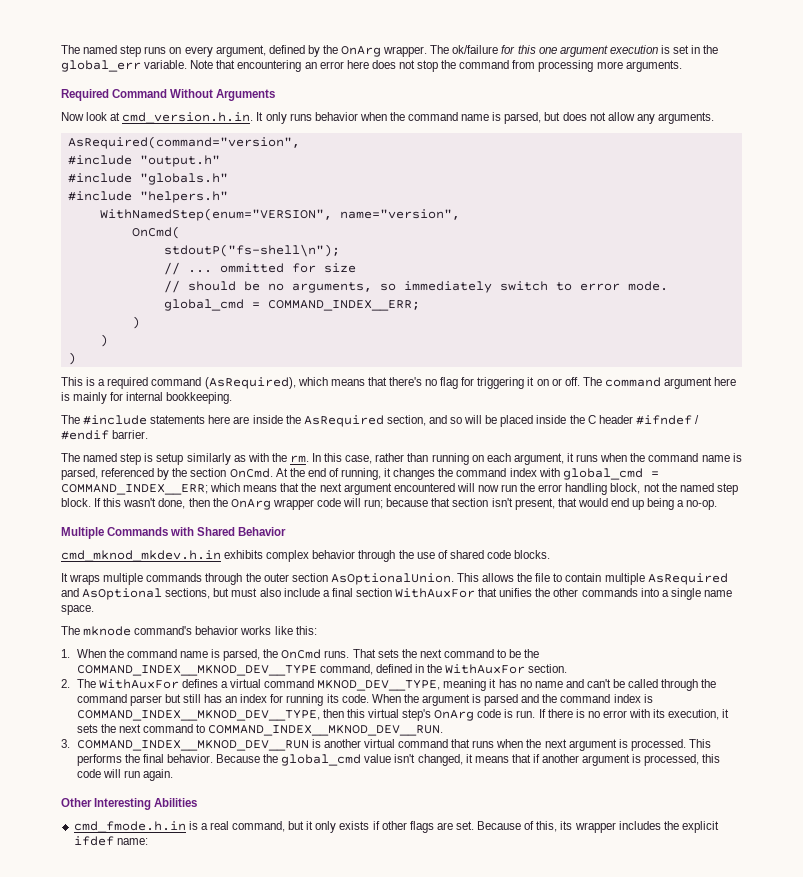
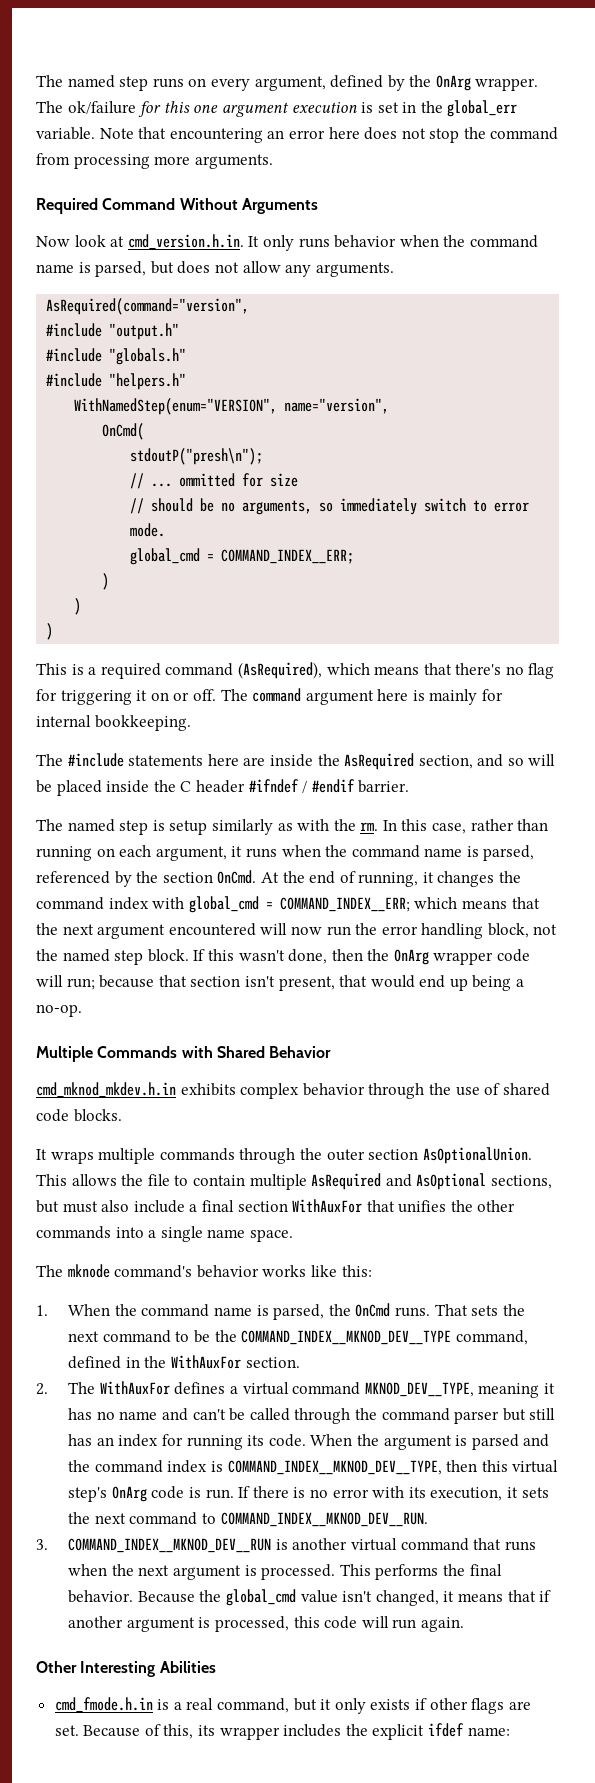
[163,244,340,257] stdoutP("fs-shell\n"); -> [130,448,264,465] stdoutP("presh\n");

